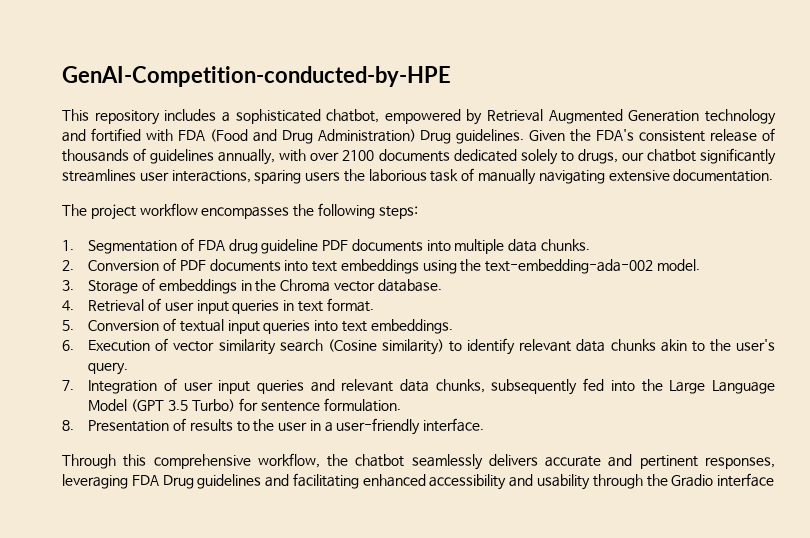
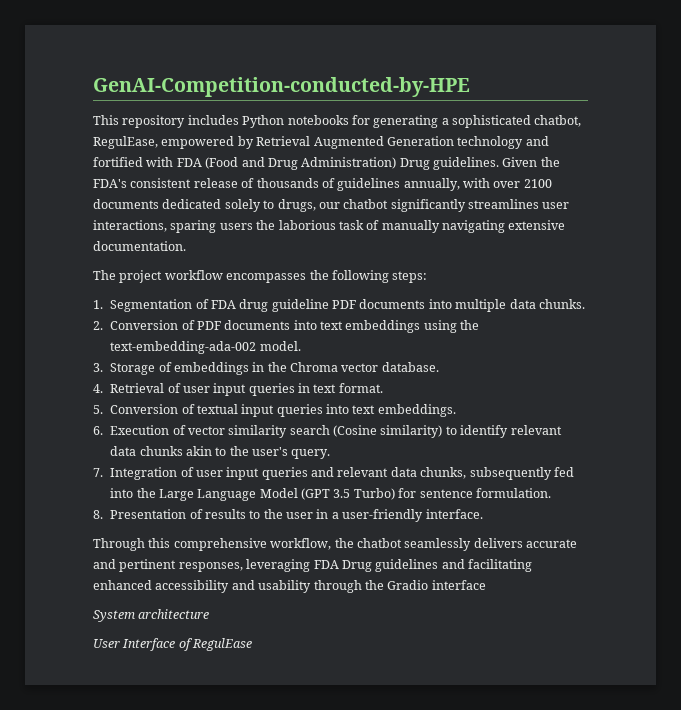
(217, 115) none -> [242,115,439,128] Python notebooks for generating
(380, 116) none -> [93,136,158,149] RegulEase,
(775, 480) none -> [93,609,210,622] [93,638,253,651] // System architecture // User Interface of RegulEase

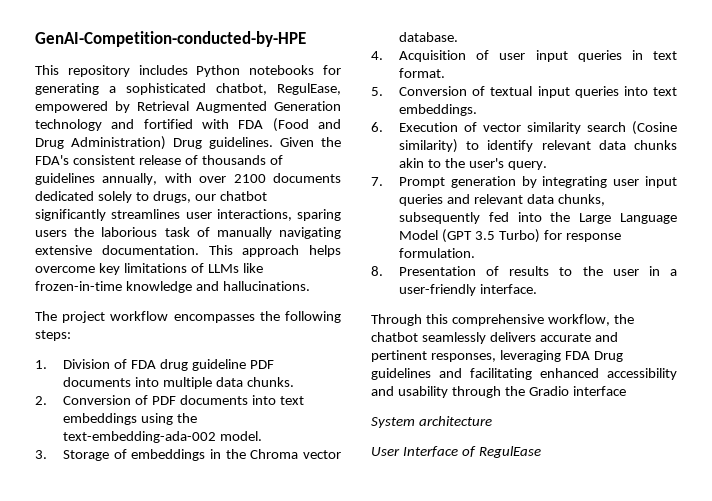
(186, 246) none -> [208,245,341,257] [35,263,263,275] [35,281,310,293] This approach helps overcome key limitations of LLMs like frozen-in-time knowledge and hallucinations.
[110,299,193,312] Segmentation -> [63,359,111,369] Division
[110,383,165,393] Retrieval -> [399,50,467,62] Acquisition
[110,467,194,480] Integration of -> [399,176,608,188] Prompt generation by integrating
[419,489,473,498] sentence -> [565,233,621,242] response

